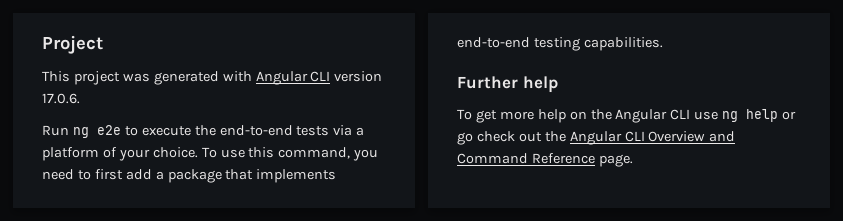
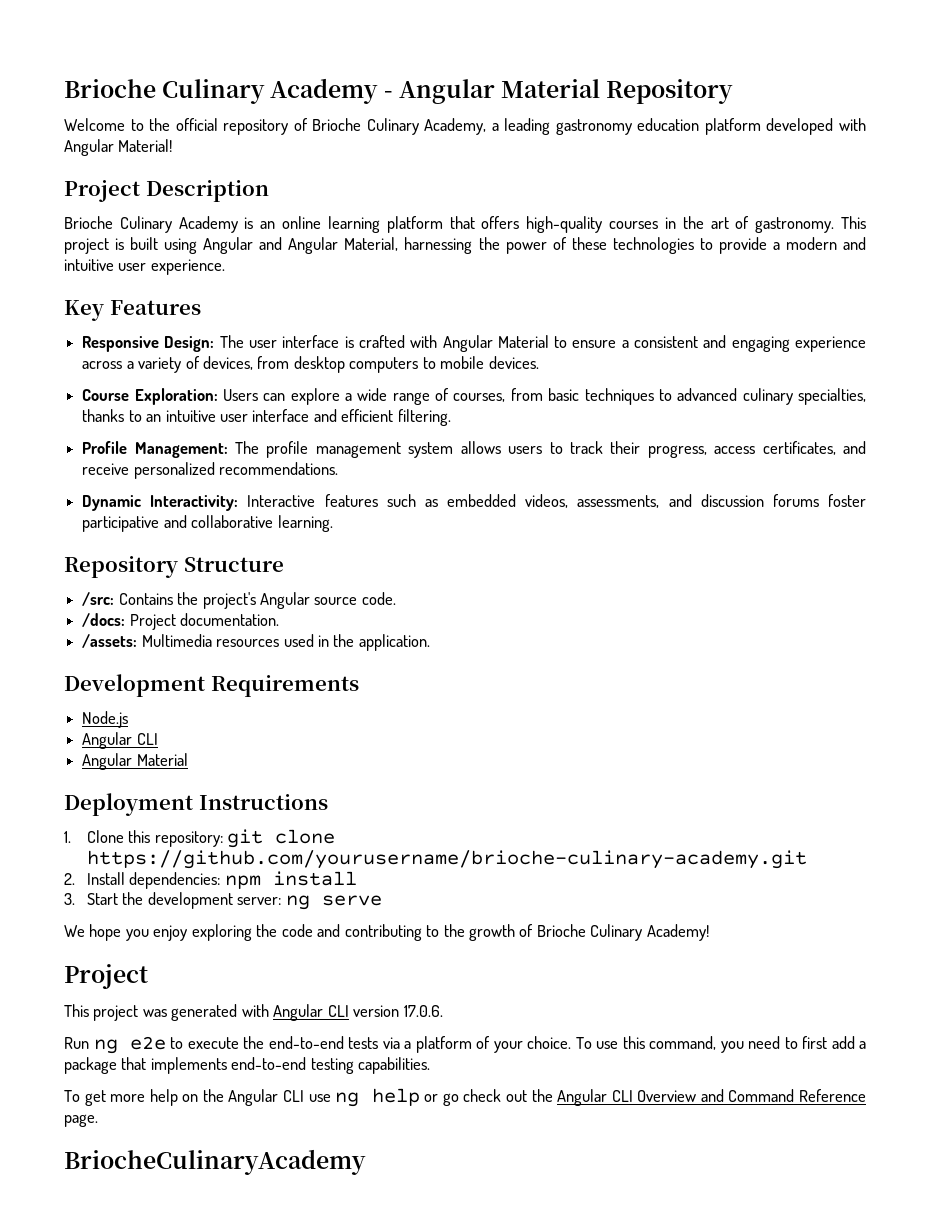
(42, 44) none -> [64,78,734,104] [64,118,866,135] [64,139,173,156] [64,180,269,202] [64,216,867,233] [64,237,866,254] [64,259,225,275] [64,300,201,321] [82,335,867,352] [82,356,539,373] [82,388,867,405] [82,409,451,426] [82,441,867,458] [82,462,339,479] [82,494,866,511] [82,515,333,532] [64,556,284,578] [82,592,396,609] [82,613,280,630] [82,634,430,651] [64,674,359,697] [82,711,129,728] [82,732,158,749] [82,753,188,770] [64,793,328,816] [64,829,336,848] [86,850,807,869] [64,871,357,889] [64,892,382,910] [64,924,709,941] Brioche Culinary Academy - Angular Material Repository // Welcome to the official repository of Brioche Culinary Academy, a leading gastronomy education platform developed with Angular Material! // Project Description // Brioche Culinary Academy is an online learning platform that offers high-quality courses in the art of gastronomy. This project is built using Angular and Angular Material, harnessing the power of these technologies to provide a modern and intuitive user experience. // Key Features // Responsive Design: The user interface is crafted with Angular Material to ensure a consistent and engaging experience across a variety of devices, from desktop computers to mobile devices. // Course Exploration: Users can explore a wide range of courses, from basic techniques to advanced culinary specialties, thanks to an intuitive user interface and efficient filtering. // Profile Management: The profile management system allows users to track their progress, access certificates, and receive personalized recommendations. // Dynamic Interactivity: Interactive features such as embedded videos, assessments, and discussion forums foster participative and collaborative learning. // Repository Structure // /src: Contains the project's Angular source code. // /docs: Project documentation. // /assets: Multimedia resources used in the application. // Development Requirements // Node.js // Angular CLI // Angular Material // Deployment Instructions // 1. Clone this repository: git clone https://github.com/yourusername/brioche-culinary-academy.git // 2. Install dependencies: npm install // 3. Start the development server: ng serve // We hope you enjoy exploring the code and contributing to the growth of Brioche Culinary Academy! //
[457,76,558,93] // Further help -> (431, 1065) none
(633, 160) none -> [64,1149,366,1175] // BriocheCulinaryAcademy

